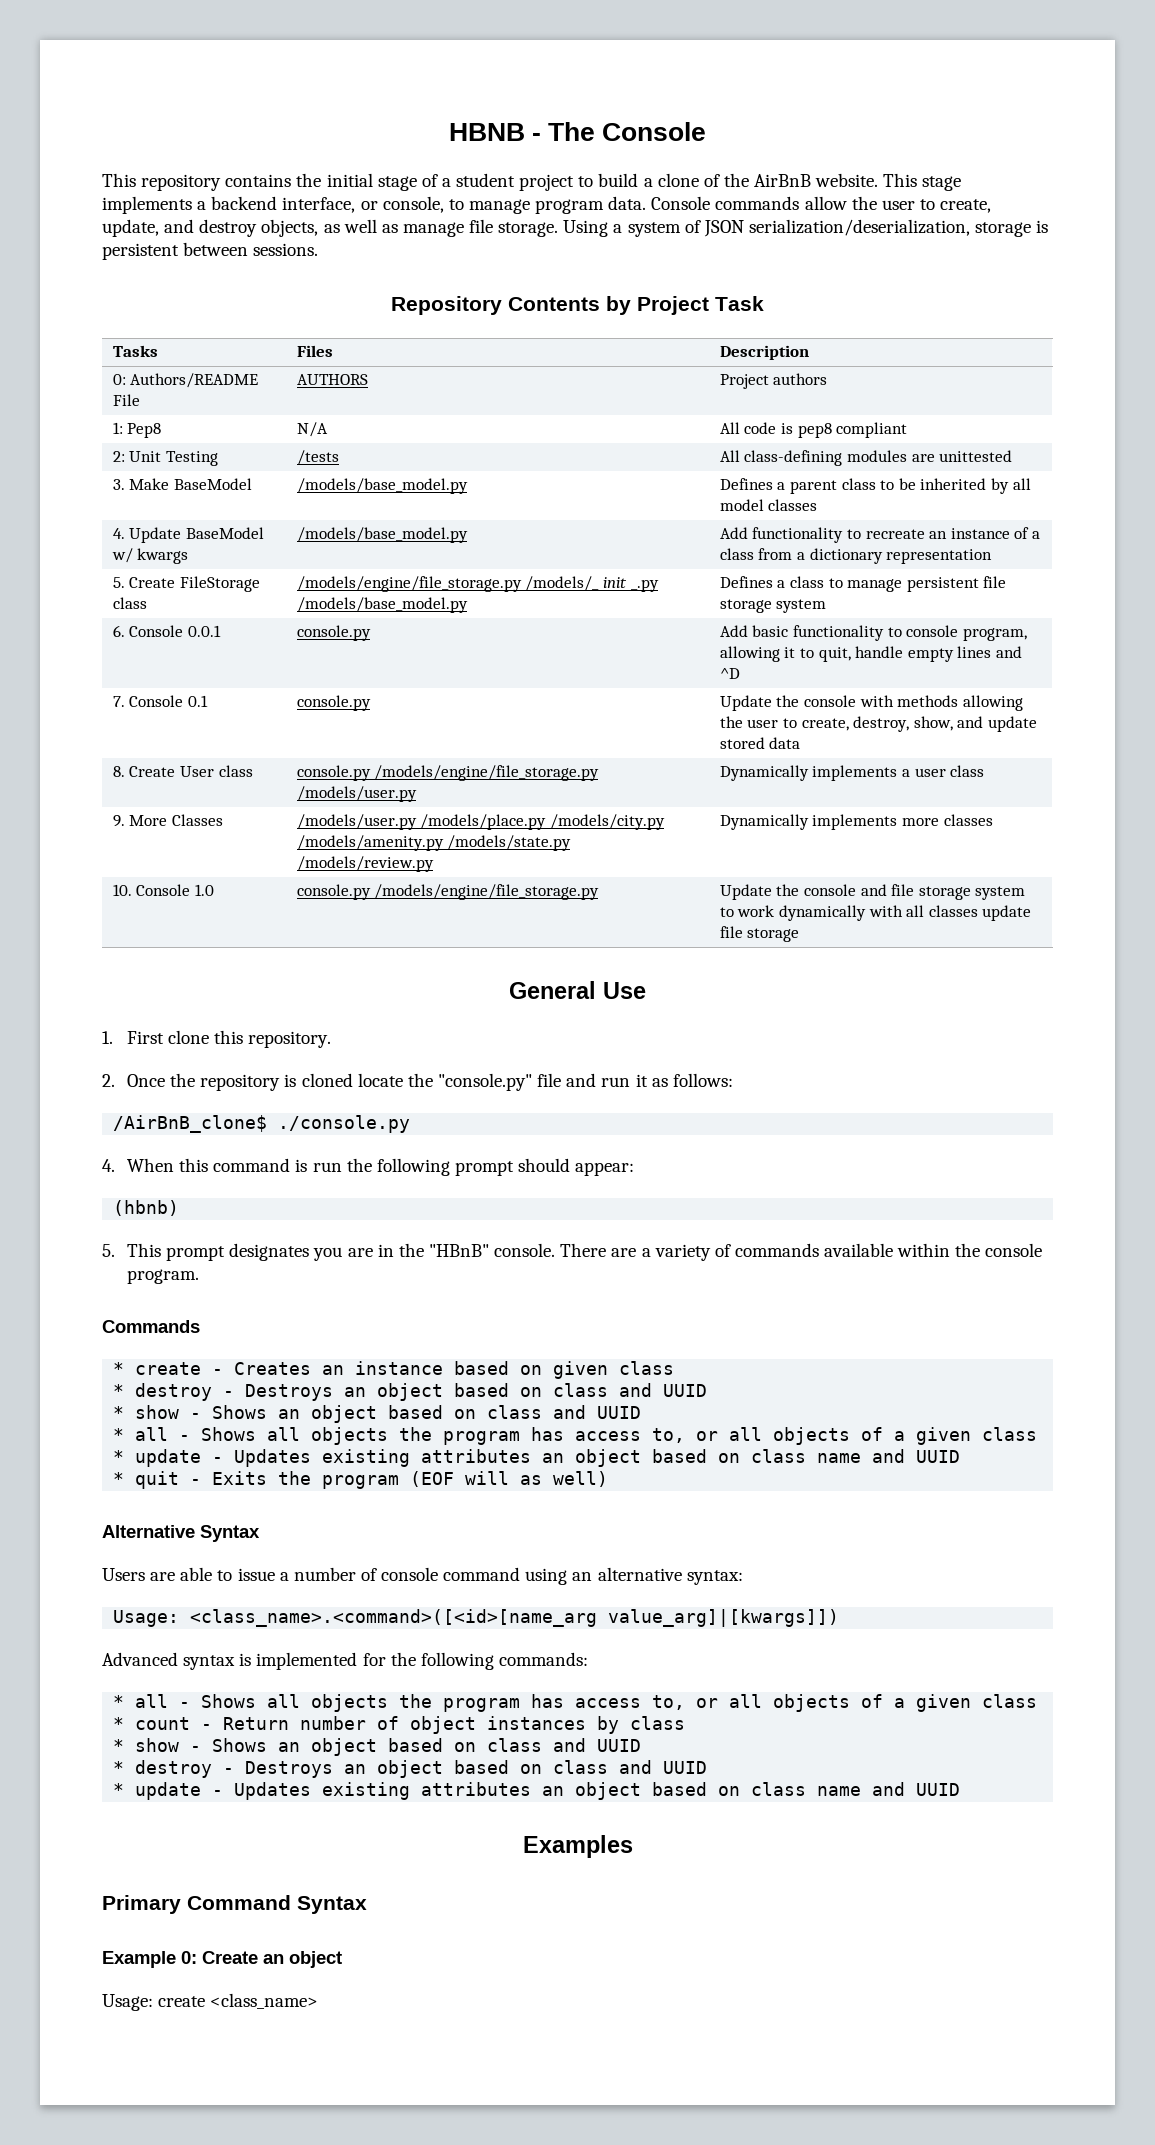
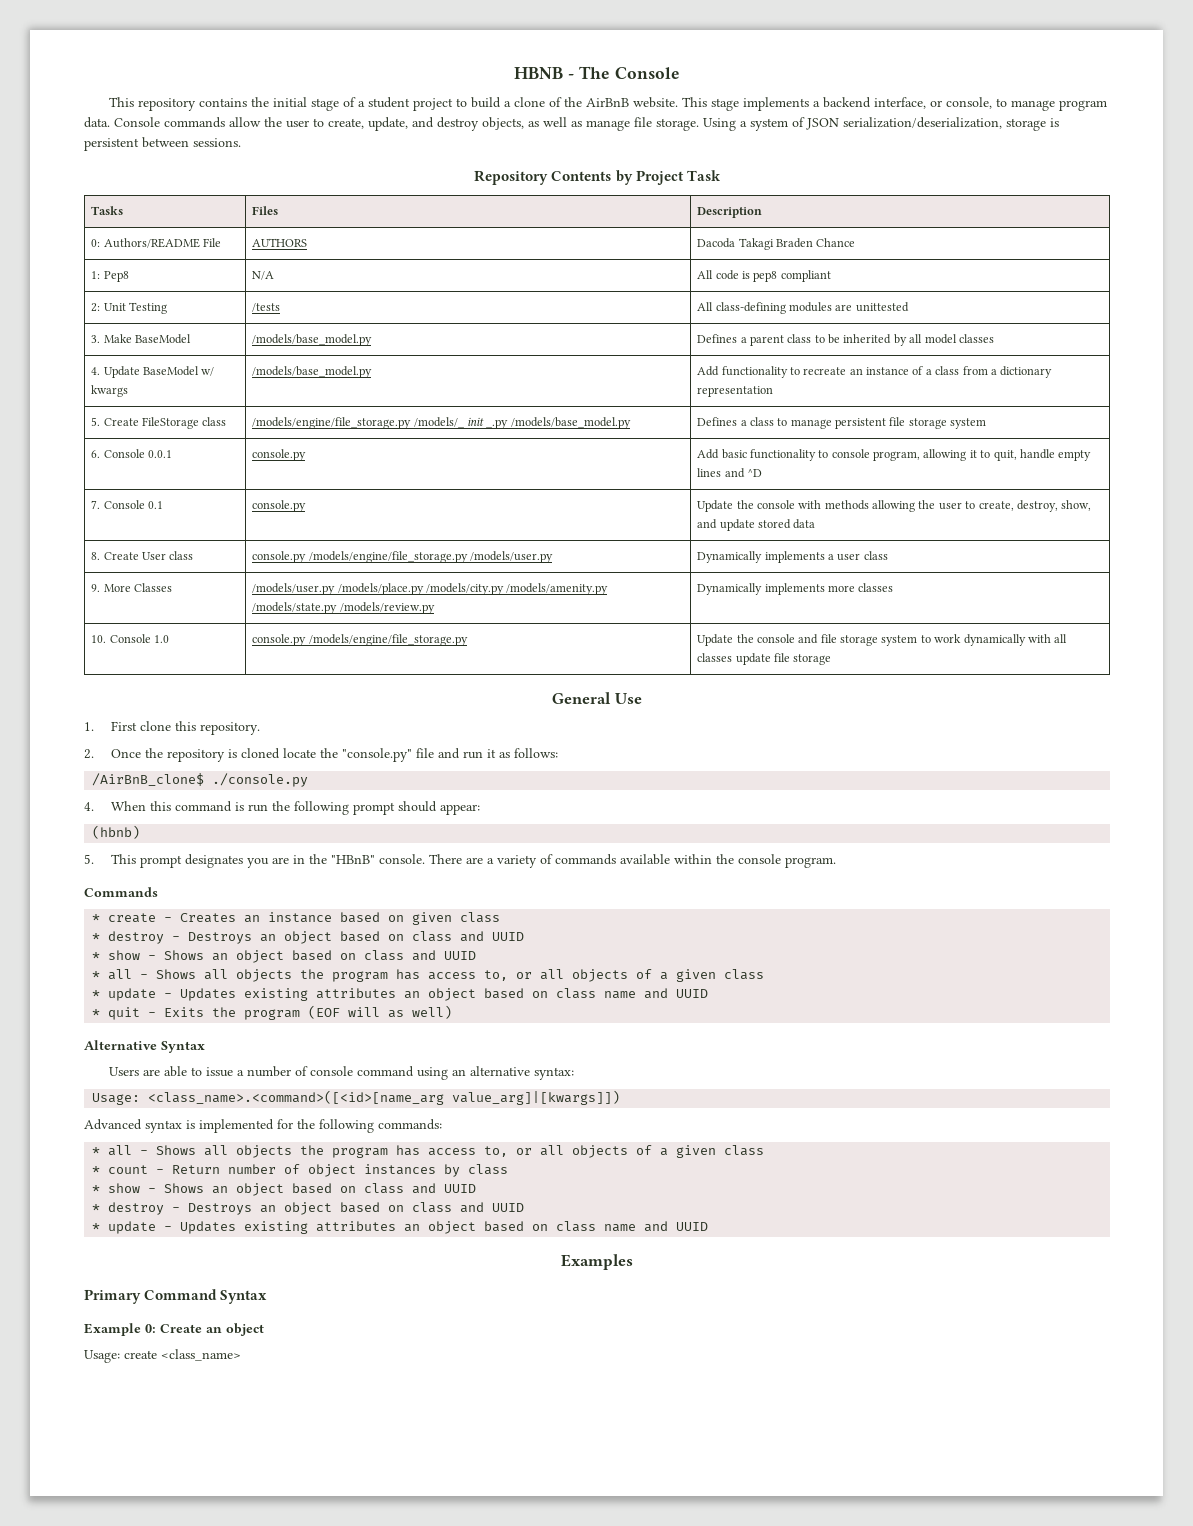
[719,373,828,389] Project authors -> [697,238,856,250] Dacoda Takagi Braden Chance

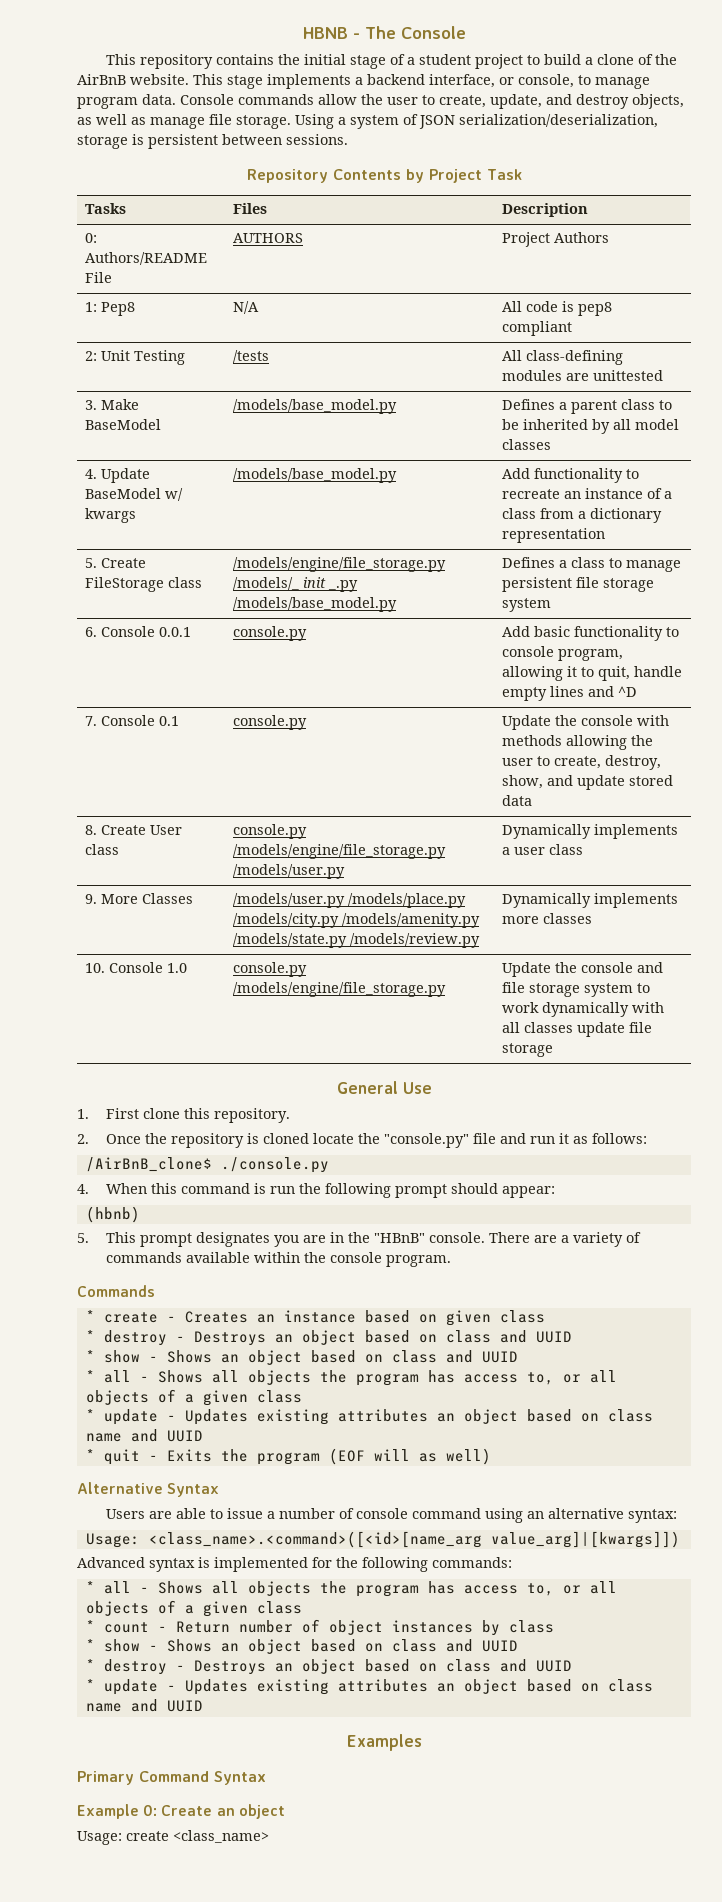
[697,238,856,250] Dacoda Takagi Braden Chance -> [502,232,610,247] Project Authors

